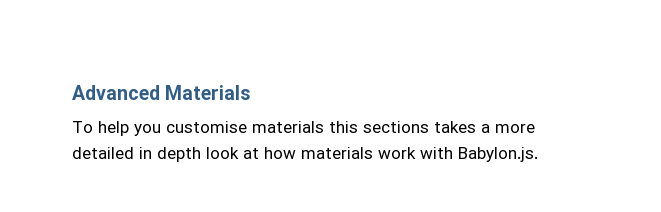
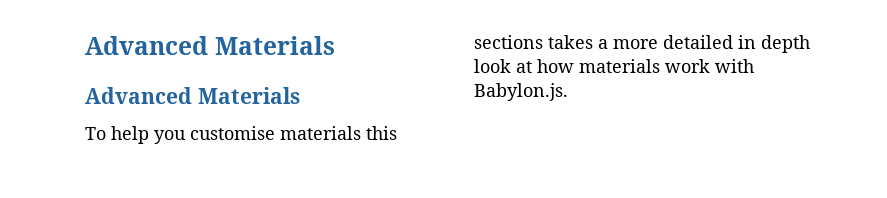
[72,85,251,100] Advanced Materials -> [85,36,335,55] [85,87,300,104] Advanced Materials // Advanced Materials

